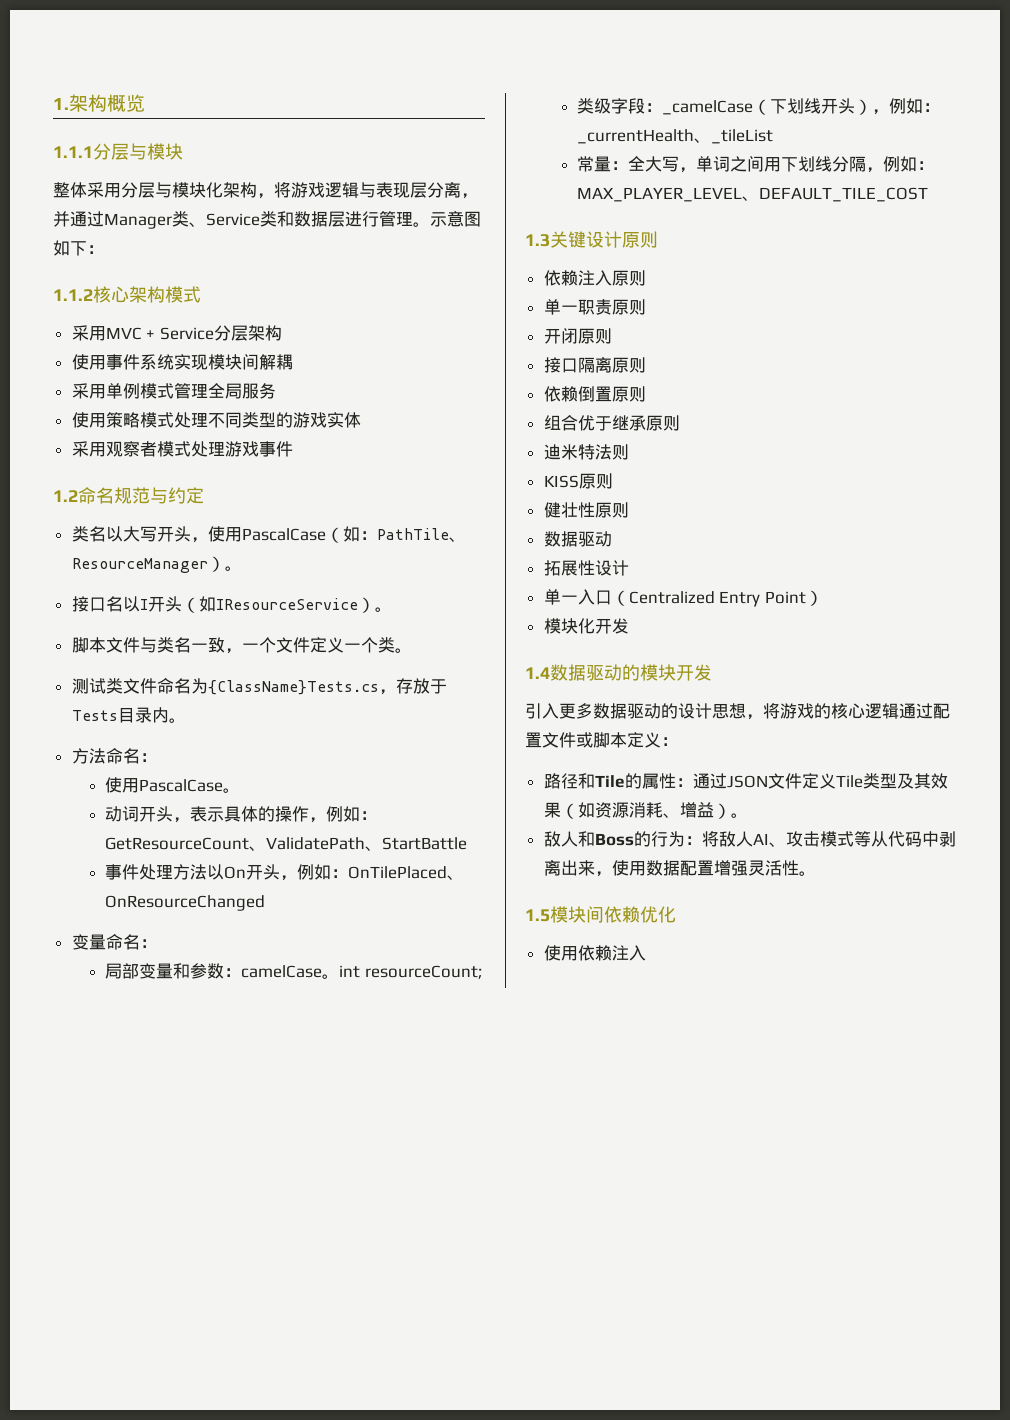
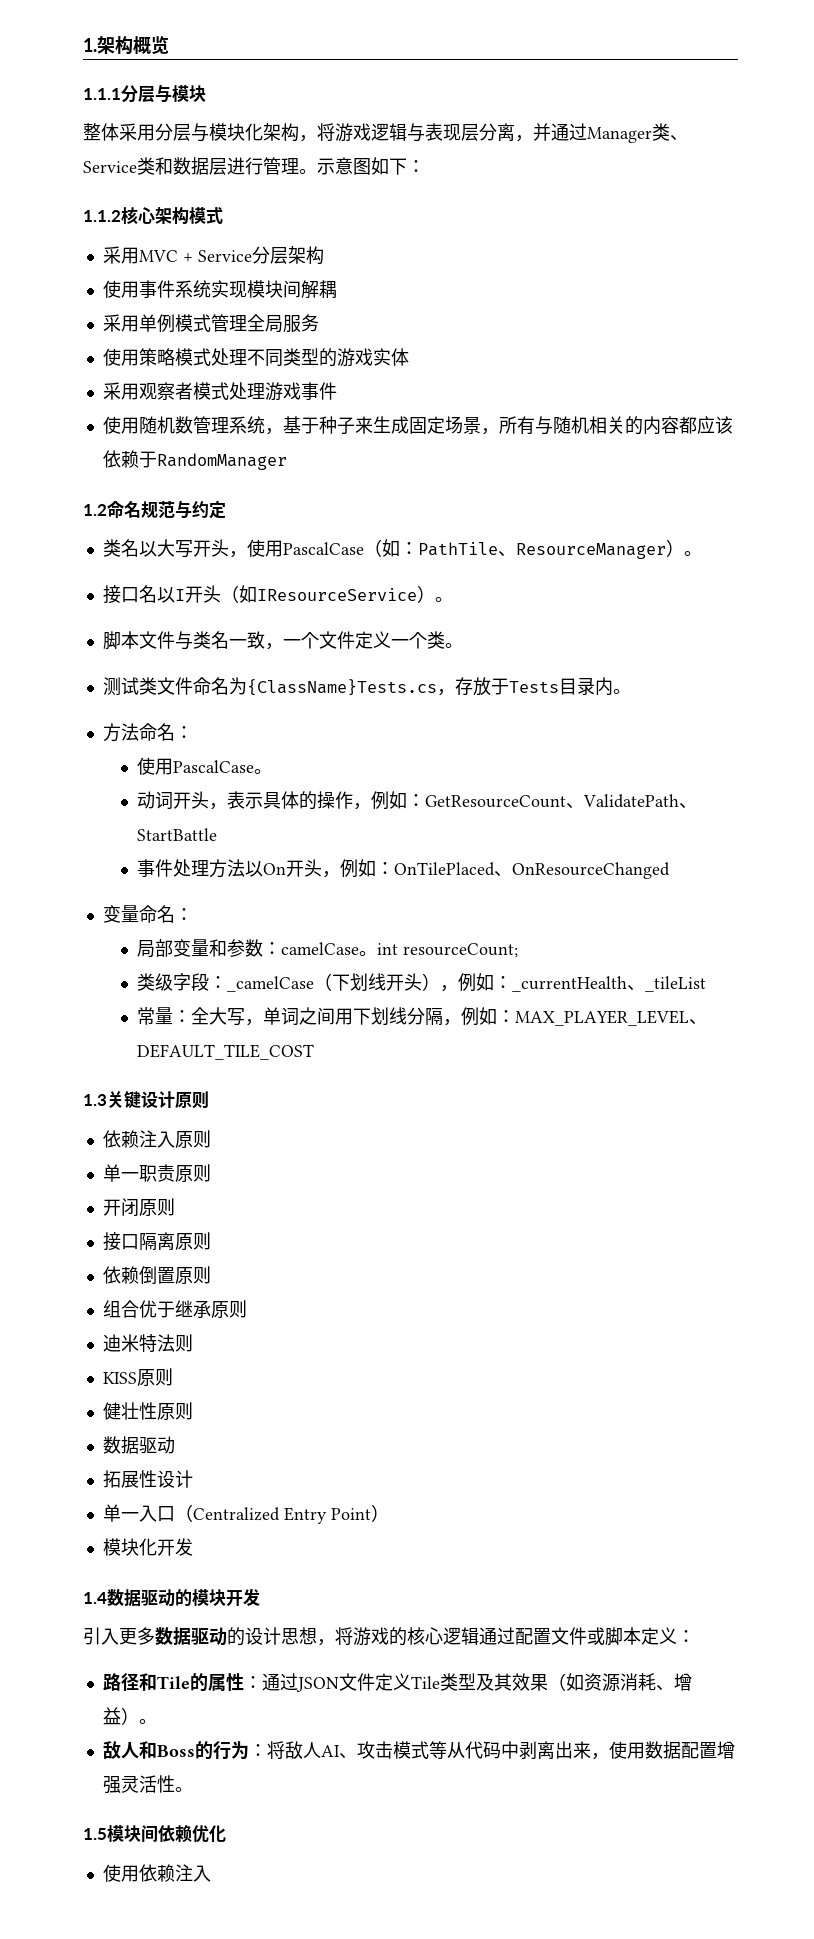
(293, 449) none -> [102,416,733,435] [102,450,287,470] // 使用随机数管理系统，基于种子来生成固定场景，所有与随机相关的内容都应该依赖于RandomManager

